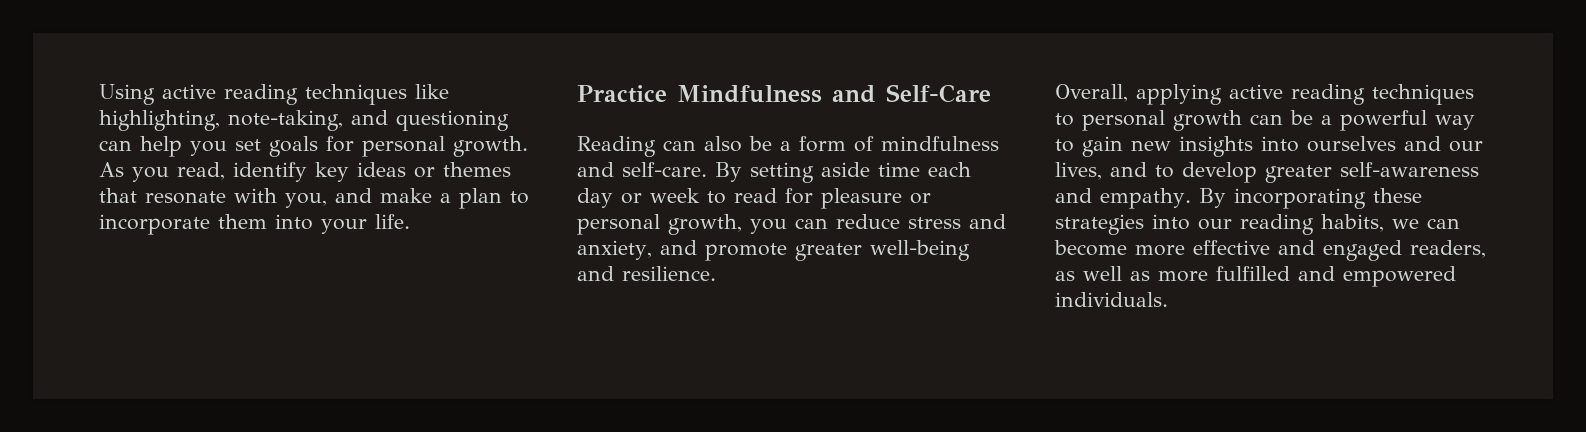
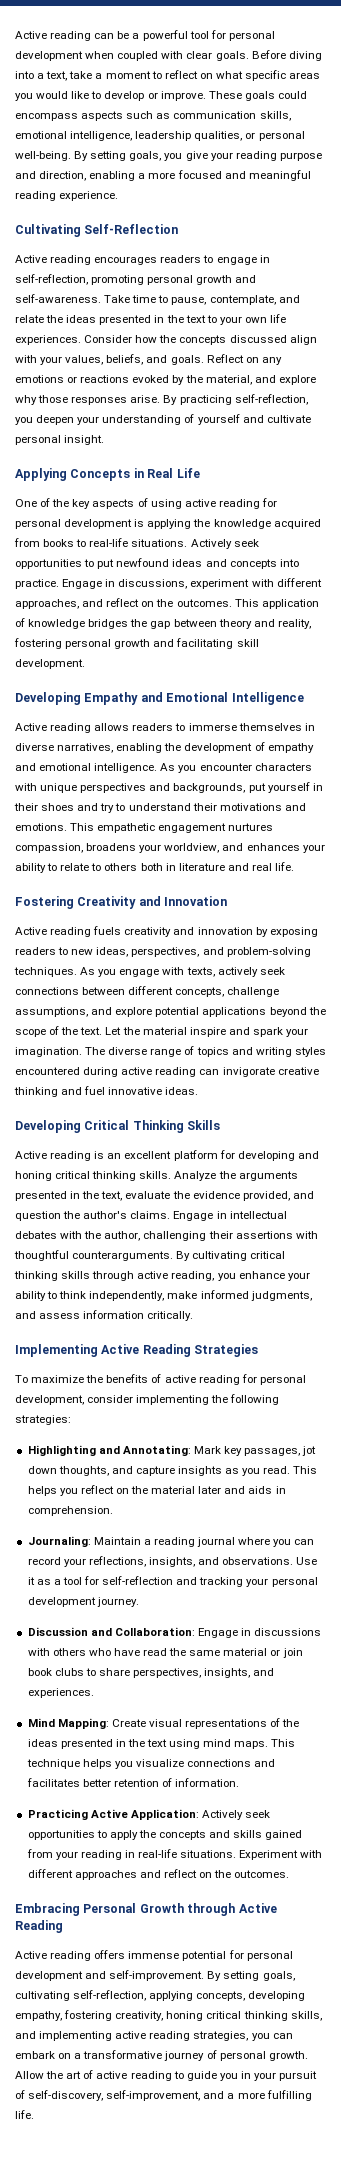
[99,84,449,105] [99,110,509,131] [99,136,528,157] [99,162,511,182] [99,188,529,209] [99,214,410,235] [577,84,991,103] [577,136,999,157] [577,162,971,183] [577,188,931,209] [577,214,1006,235] [577,240,970,261] [577,266,716,281] [1055,84,1474,105] [1055,110,1475,131] [1055,136,1483,157] [1055,162,1479,183] [1055,188,1422,209] [1055,214,1460,235] [1054,240,1486,261] [1055,266,1456,287] [1055,292,1168,307] Using active reading techniques like highlighting, note-taking, and questioning can help you set goals for personal growth. As you read, identify key ideas or themes that resonate with you, and make a plan to incorporate them into your life. // Practice Mindfulness and Self-Care // Reading can also be a form of mindfulness and self-care. By setting aside time each day or week to read for pleasure or personal growth, you can reduce stress and anxiety, and promote greater well-being and resilience. // Overall, applying active reading techniques to personal growth can be a powerful way to gain new insights into ourselves and our lives, and to develop greater self-awareness and empathy. By incorporating these strategies into our reading habits, we can become more effective and engaged readers, as well as more fulfilled and empowered individuals. -> [15,30,275,41] [15,50,322,61] [15,70,321,81] [15,91,307,101] [15,111,291,121] [15,131,305,141] [15,151,322,161] [15,170,311,181] [15,191,119,201] [15,224,179,237] [15,255,270,265] [15,274,257,285] [15,294,300,305] [15,314,287,325] [15,335,317,345] [15,354,282,365] [15,375,316,385] [15,394,308,405] [15,414,311,425] [15,435,105,445] [15,468,200,481] [15,498,277,509] [15,519,321,529] [14,538,259,549] [15,558,299,569] [15,578,322,589] [15,598,319,609] [15,618,311,629] [14,638,259,649] [15,659,85,669] [15,692,304,705] [15,723,315,733] [15,742,314,753] [15,763,312,773] [15,782,323,793] [14,803,306,813] [15,823,274,833] [15,843,325,853] [15,862,295,873] [15,896,228,909] [15,926,318,937] [15,947,311,957] [14,967,285,977] [15,986,280,997] [15,1007,326,1017] [15,1026,309,1037] [15,1046,326,1057] [15,1067,319,1077] [14,1086,199,1097] [15,1120,221,1133] [15,1150,319,1161] [15,1171,298,1181] [15,1191,314,1201] [15,1211,287,1221] [15,1231,318,1241] [14,1250,286,1261] [14,1271,310,1281] [15,1290,312,1301] [15,1310,194,1321] [15,1344,259,1357] [15,1374,306,1385] [15,1394,280,1405] [15,1415,71,1425] [27,1445,317,1456] [27,1466,318,1476] [27,1485,286,1496] [27,1506,113,1516] [27,1536,315,1547] [27,1556,318,1567] [27,1576,318,1587] [27,1597,139,1607] [27,1627,322,1638] [27,1648,303,1658] [27,1668,275,1678] [27,1688,94,1698] [27,1718,300,1729] [27,1739,296,1749] [26,1759,276,1769] [26,1778,240,1787] [27,1809,271,1820] [27,1830,303,1840] [26,1849,323,1860] [27,1869,290,1880] [15,1903,277,1916] [15,1920,63,1933] [15,1950,293,1961] [15,1970,295,1981] [15,1990,306,2001] [15,2010,322,2021] [15,2031,293,2041] [15,2050,308,2061] [15,2070,318,2081] [15,2090,312,2101] [15,2110,34,2119] Active reading can be a powerful tool for personal development when coupled with clear goals. Before diving into a text, take a moment to reflect on what specific areas you would like to develop or improve. These goals could encompass aspects such as communication skills, emotional intelligence, leadership qualities, or personal well-being. By setting goals, you give your reading purpose and direction, enabling a more focused and meaningful reading experience. // Cultivating Self-Reflection // Active reading encourages readers to engage in self-reflection, promoting personal growth and self-awareness. Take time to pause, contemplate, and relate the ideas presented in the text to your own life experiences. Consider how the concepts discussed align with your values, beliefs, and goals. Reflect on any emotions or reactions evoked by the material, and explore why those responses arise. By practicing self-reflection, you deepen your understanding of yourself and cultivate personal insight. // Applying Concepts in Real Life // One of the key aspects of using active reading for personal development is applying the knowledge acquired from books to real-life situations. Actively seek opportunities to put newfound ideas and concepts into practice. Engage in discussions, experiment with different approaches, and reflect on the outcomes. This application of knowledge bridges the gap between theory and reality, fostering personal growth and facilitating skill development. // Developing Empathy and Emotional Intelligence // Active reading allows readers to immerse themselves in diverse narratives, enabling the development of empathy and emotional intelligence. As you encounter characters with unique perspectives and backgrounds, put yourself in their shoes and try to understand their motivations and emotions. This empathetic engagement nurtures compassion, broadens your worldview, and enhances your ability to relate to others both in literature and real life. // Fostering Creativity and Innovation // Active reading fuels creativity and innovation by exposing readers to new ideas, perspectives, and problem-solving techniques. As you engage with texts, actively seek connections between different concepts, challenge assumptions, and explore potential applications beyond the scope of the text. Let the material inspire and spark your imagination. The diverse range of topics and writing styles encountered during active reading can invigorate creative thinking and fuel innovative ideas. // Developing Critical Thinking Skills // Active reading is an excellent platform for developing and honing critical thinking skills. Analyze the arguments presented in the text, evaluate the evidence provided, and question the author's claims. Engage in intellectual debates with the author, challenging their assertions with thoughtful counterarguments. By cultivating critical thinking skills through active reading, you enhance your ability to think independently, make informed judgments, and assess information critically. // Implementing Active Reading Strategies // To maximize the benefits of active reading for personal development, consider implementing the following strategies: // Highlighting and Annotating: Mark key passages, jot down thoughts, and capture insights as you read. This helps you reflect on the material later and aids in comprehension. // Journaling: Maintain a reading journal where you can record your reflections, insights, and observations. Use it as a tool for self-reflection and tracking your personal development journey. // Discussion and Collaboration: Engage in discussions with others who have read the same material or join book clubs to share perspectives, insights, and experiences. // Mind Mapping: Create visual representations of the ideas presented in the text using mind maps. This technique helps you visualize connections and facilitates better retention of information. // Practicing Active Application: Actively seek opportunities to apply the concepts and skills gained from your reading in real-life situations. Experiment with different approaches and reflect on the outcomes. // Embracing Personal Growth through Active Reading // Active reading offers immense potential for personal development and self-improvement. By setting goals, cultivating self-reflection, applying concepts, developing empathy, fostering creativity, honing critical thinking skills, and implementing active reading strategies, you can embark on a transformative journey of personal growth. Allow the art of active reading to guide you in your pursuit of self-discovery, self-improvement, and a more fulfilling life.

